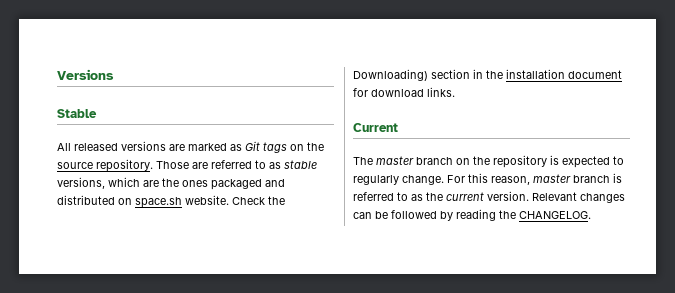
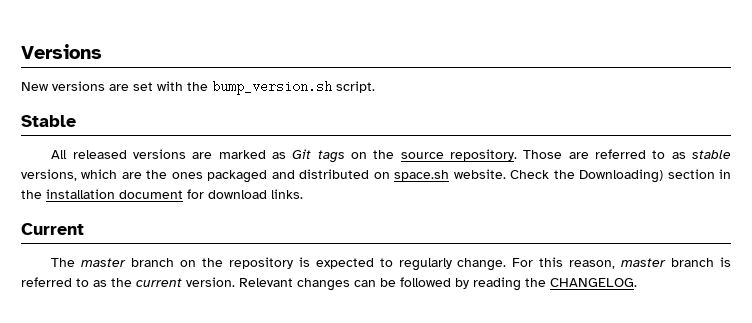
(114, 74) none -> [21,80,375,95] // New versions are set with the bump_version.sh script.

